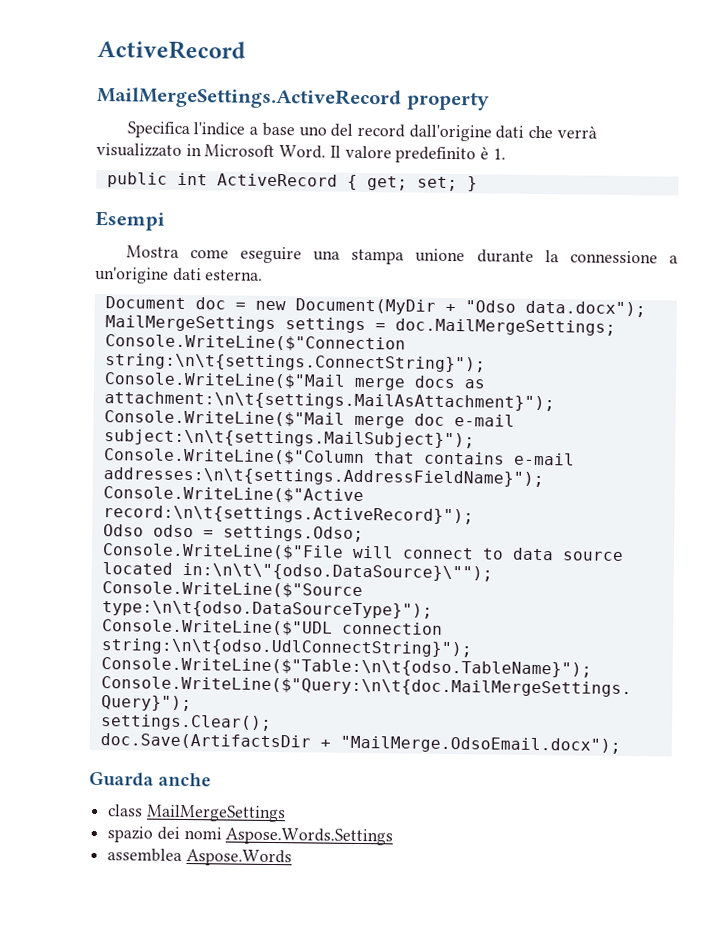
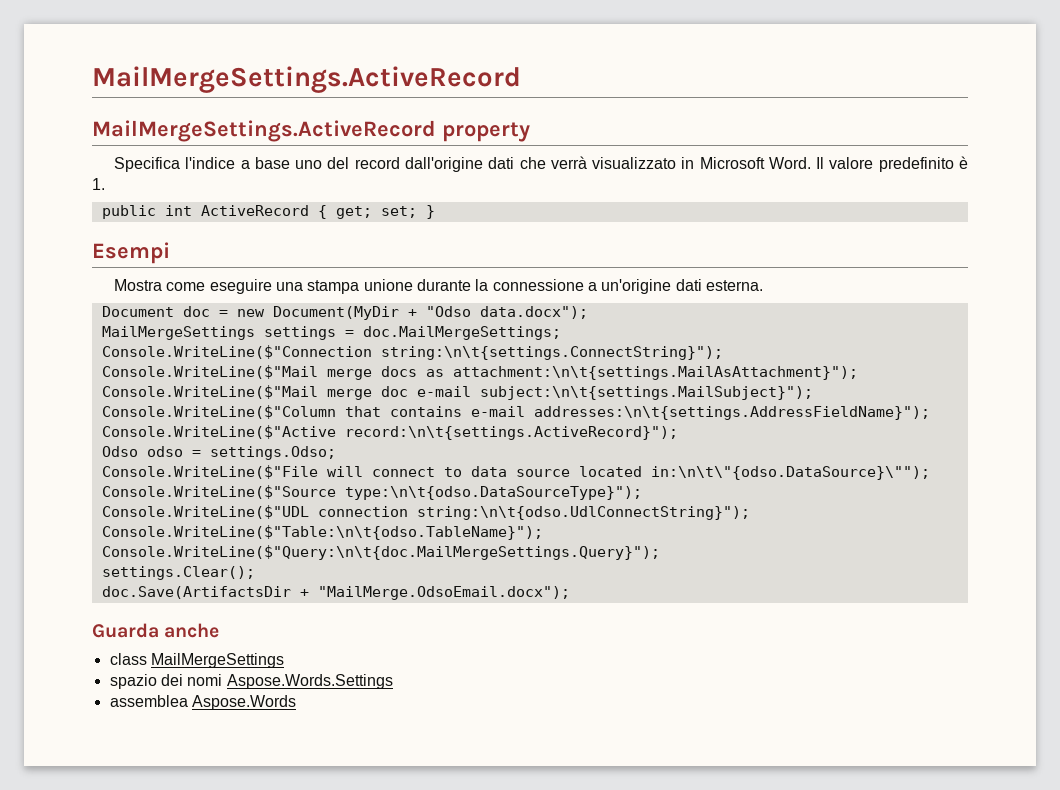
[97,39,246,60] ActiveRecord -> [92,66,521,93] MailMergeSettings.ActiveRecord

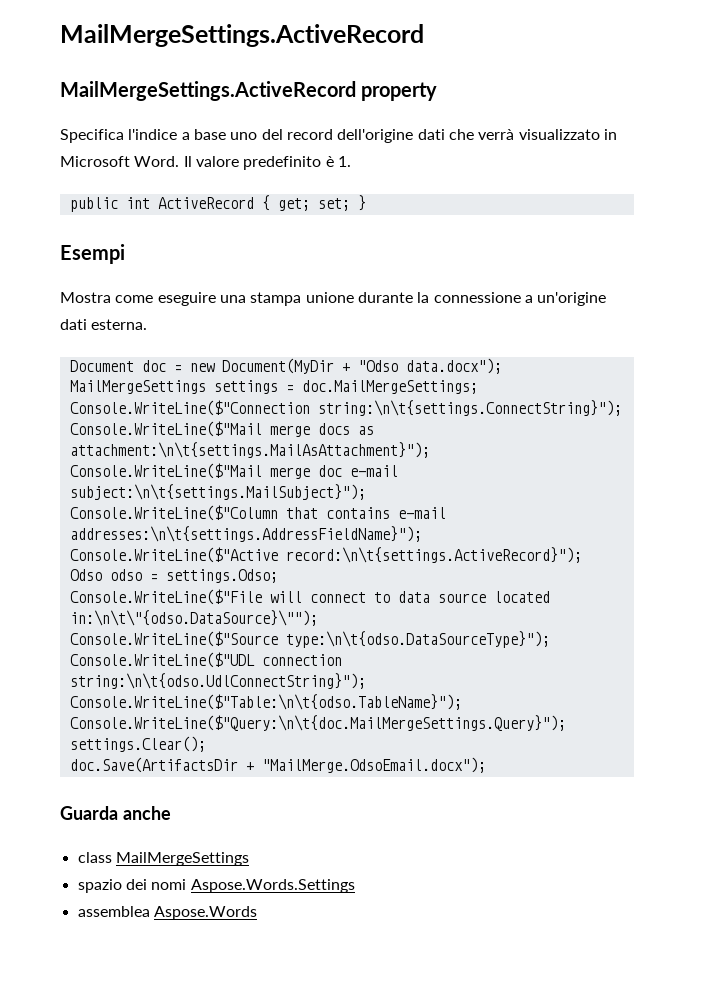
[405,157,484,172] dall'origine -> [337,129,414,143] dell'origine

